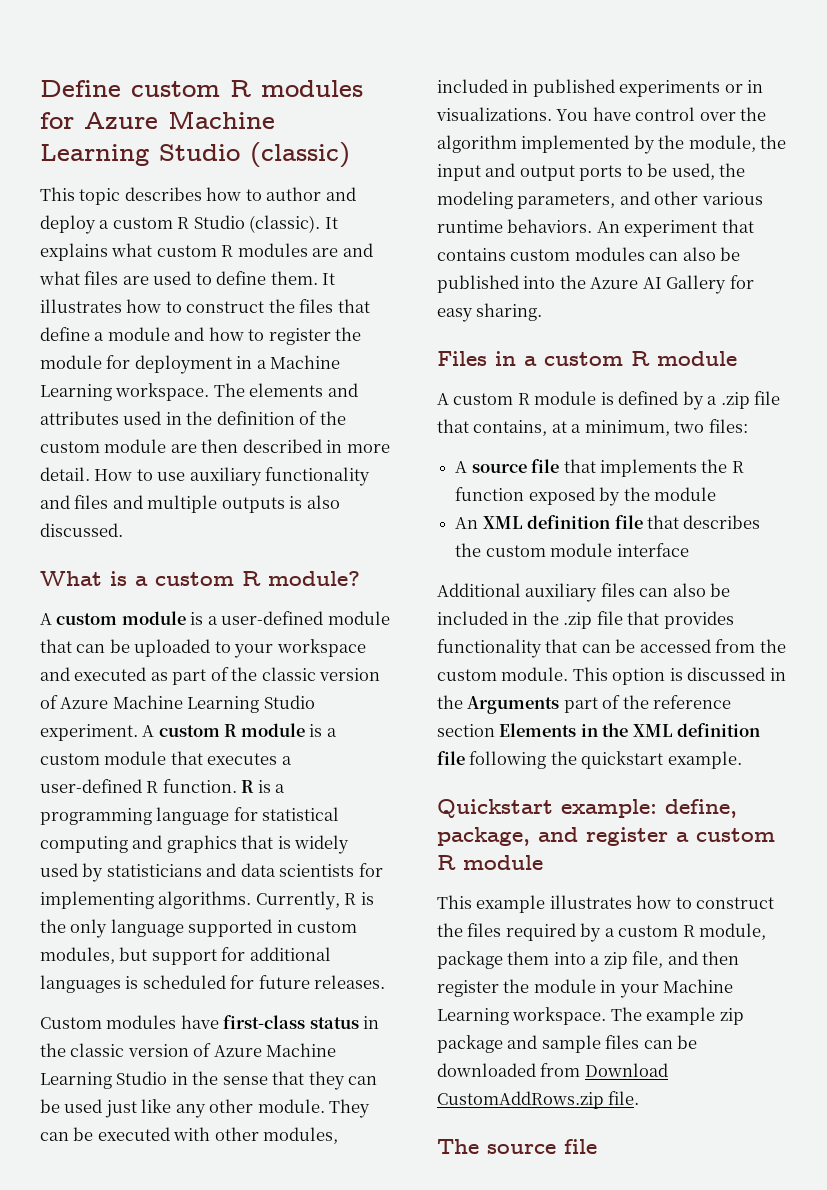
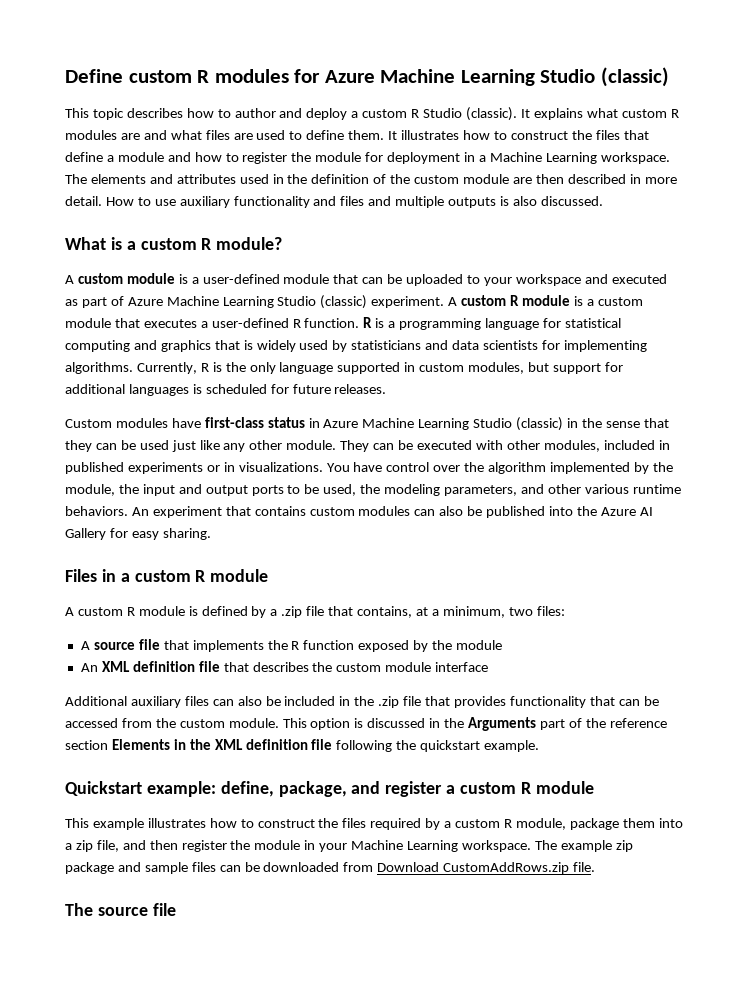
[231,667,381,681] [40,695,315,713] the classic version of Azure Machine Learning Studio -> [127,295,368,309] Azure Machine Learning Studio (classic)
[40,1043,337,1057] [40,1071,168,1089] the classic version of Azure Machine Learning Studio -> [323,417,564,431] Azure Machine Learning Studio (classic)

